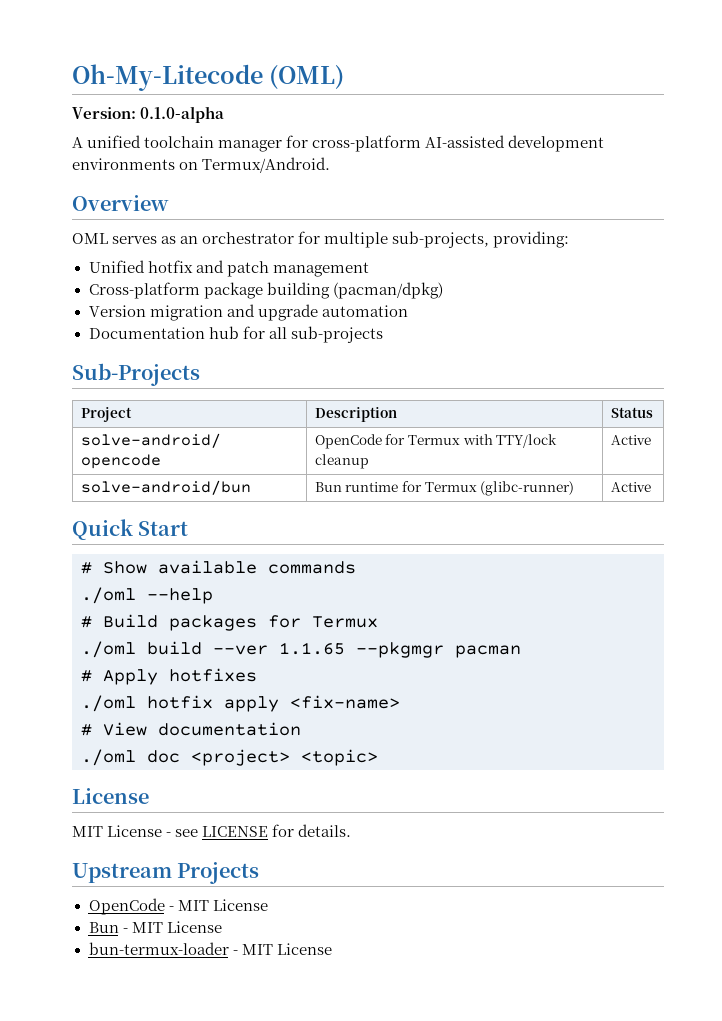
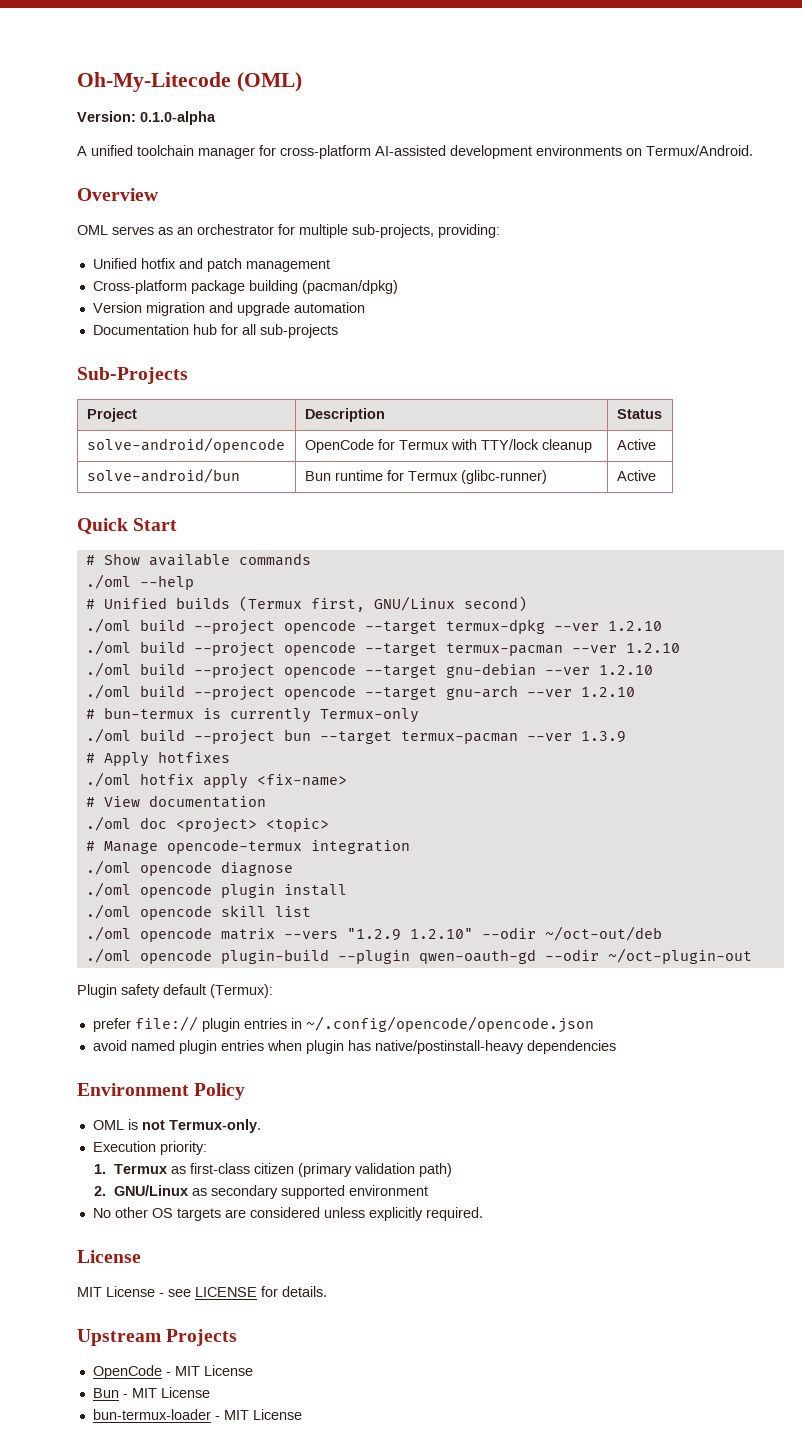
[103,614,378,631] [81,641,521,658] Build packages for Termux // ./oml build --ver 1.1.65 --pkgmgr pacman -> [103,596,527,612] [85,618,662,635] [85,640,680,657] [85,662,653,679] [85,684,635,701] [85,707,419,723] [85,728,626,745] Unified builds (Termux first, GNU/Linux second) // ./oml build --project opencode --target termux-dpkg --ver 1.2.10 // ./oml build --project opencode --target termux-pacman --ver 1.2.10 // ./oml build --project opencode --target gnu-debian --ver 1.2.10 // ./oml build --project opencode --target gnu-arch --ver 1.2.10 // # bun-termux is currently Termux-only // ./oml build --project bun --target termux-pacman --ver 1.3.9
(378, 757) none -> [85,839,410,854] [85,860,293,876] [85,882,347,898] [85,904,311,920] [85,926,662,942] [85,948,752,964] [77,984,273,998] [92,1016,594,1033] [92,1040,616,1054] [77,1083,246,1100] [92,1119,261,1133] [92,1141,207,1155] [94,1163,452,1177] [94,1185,428,1199] [92,1207,483,1221] // # Manage opencode-termux integration // ./oml opencode diagnose // ./oml opencode plugin install // ./oml opencode skill list // ./oml opencode matrix --vers "1.2.9 1.2.10" --odir ~/oct-out/deb // ./oml opencode plugin-build --plugin qwen-oauth-gd --odir ~/oct-plugin-out // Plugin safety default (Termux): // prefer file:// plugin entries in ~/.config/opencode/opencode.json // avoid named plugin entries when plugin has native/postinstall-heavy dependencies // Environment Policy // OML is not Termux-only. // Execution priority: // 1. Termux as first-class citizen (primary validation path) // 2. GNU/Linux as secondary supported environment // No other OS targets are considered unless explicitly required.

